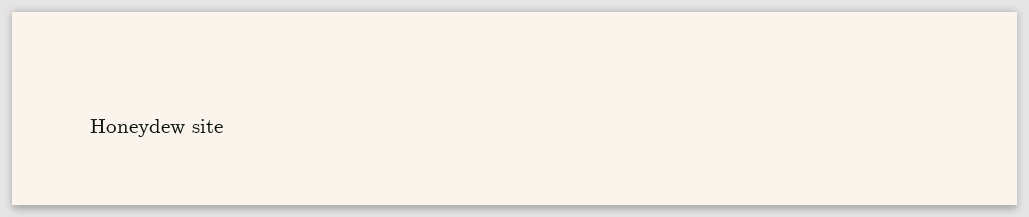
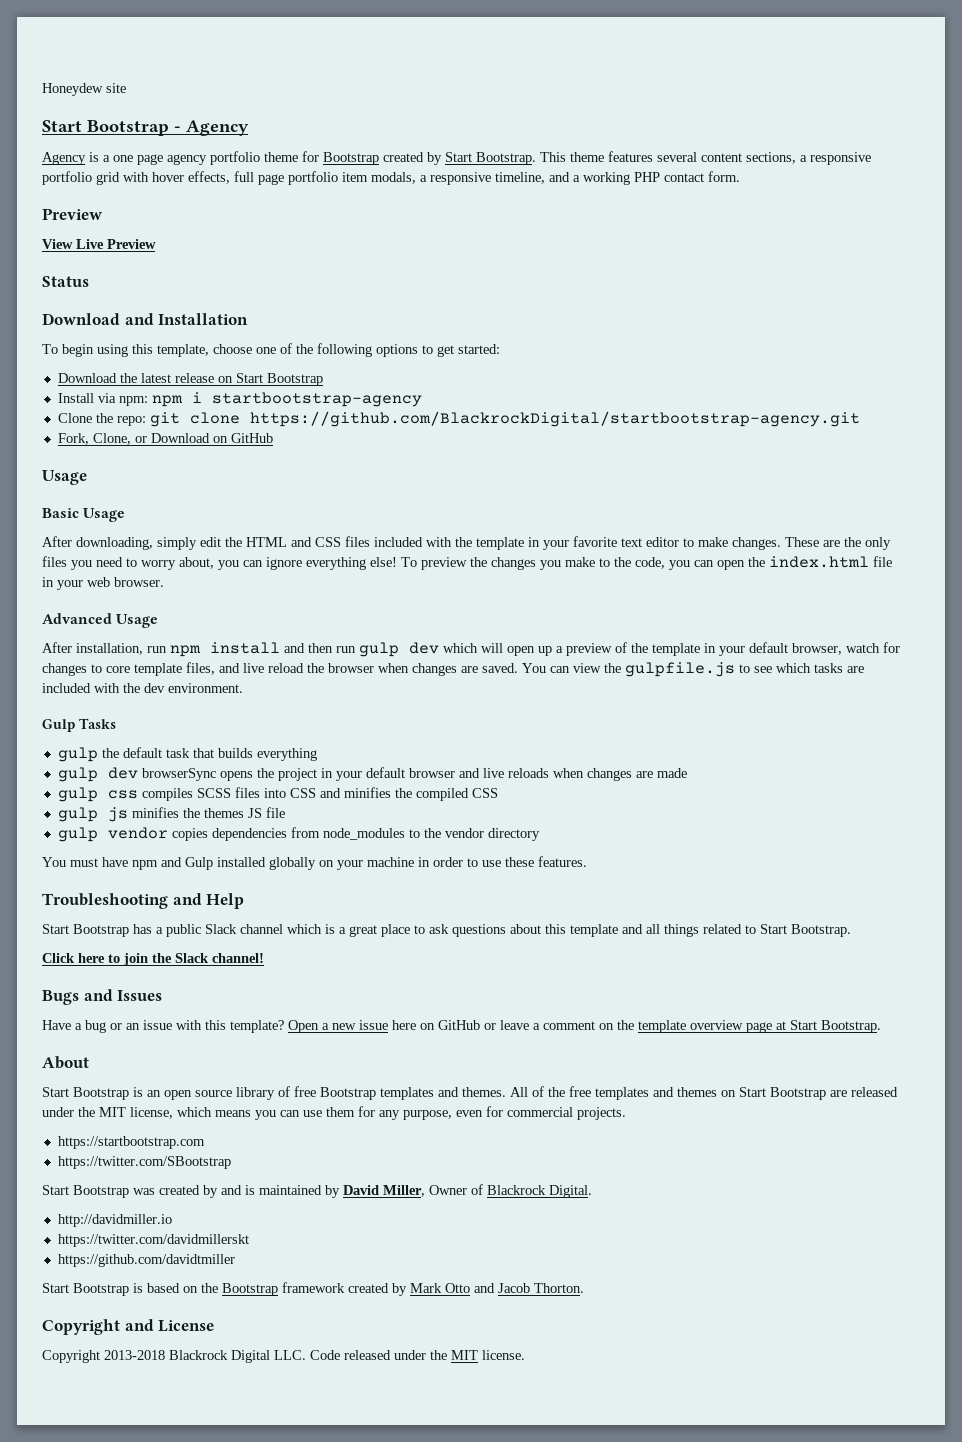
(223, 126) none -> [42,120,249,136] [42,151,871,165] [42,171,740,185] [42,208,103,220] [42,239,156,249] [42,276,89,287] [42,313,249,325] [42,343,500,357] [57,373,323,386] [57,392,422,407] [57,411,860,427] [57,433,273,445] [42,470,87,485] [42,508,126,522] [42,536,891,550] [42,556,892,570] [42,577,164,590] [42,613,159,628] [42,642,900,657] [42,662,864,677] [42,683,243,693] [42,718,116,732] [57,747,317,762] [57,767,687,782] [57,787,498,802] [57,807,285,822] [57,827,540,842] [42,856,587,870] [42,893,245,909] [42,924,851,937] [42,953,264,966] [42,989,163,1005] [42,1020,881,1033] [42,1056,89,1069] [42,1086,898,1100] [42,1106,626,1120] [57,1136,205,1149] [57,1156,231,1169] [42,1184,592,1198] [57,1214,172,1227] [57,1234,249,1247] [57,1254,235,1267] [42,1282,584,1296] [42,1319,215,1335] [42,1350,525,1363] // Start Bootstrap - Agency // Agency is a one page agency portfolio theme for Bootstrap created by Start Bootstrap. This theme features several content sections, a responsive portfolio grid with hover effects, full page portfolio item modals, a responsive timeline, and a working PHP contact form. // Preview // View Live Preview // Status // Download and Installation // To begin using this template, choose one of the following options to get started: // Download the latest release on Start Bootstrap // Install via npm: npm i startbootstrap-agency // Clone the repo: git clone https://github.com/BlackrockDigital/startbootstrap-agency.git // Fork, Clone, or Download on GitHub // Usage // Basic Usage // After downloading, simply edit the HTML and CSS files included with the template in your favorite text editor to make changes. These are the only files you need to worry about, you can ignore everything else! To preview the changes you make to the code, you can open the index.html file in your web browser. // Advanced Usage // After installation, run npm install and then run gulp dev which will open up a preview of the template in your default browser, watch for changes to core template files, and live reload the browser when changes are saved. You can view the gulpfile.js to see which tasks are included with the dev environment. // Gulp Tasks // gulp the default task that builds everything // gulp dev browserSync opens the project in your default browser and live reloads when changes are made // gulp css compiles SCSS files into CSS and minifies the compiled CSS // gulp js minifies the themes JS file // gulp vendor copies dependencies from node_modules to the vendor directory // You must have npm and Gulp installed globally on your machine in order to use these features. // Troubleshooting and Help // Start Bootstrap has a public Slack channel which is a great place to ask questions about this template and all things related to Start Bootstrap. // Click here to join the Slack channel! // Bugs and Issues // Have a bug or an issue with this template? Open a new issue here on GitHub or leave a comment on the template overview page at Start Bootstrap. // About // Start Bootstrap is an open source library of free Bootstrap templates and themes. All of the free templates and themes on Start Bootstrap are released under the MIT license, which means you can use them for any purpose, even for commercial projects. // https://startbootstrap.com // https://twitter.com/SBootstrap // Start Bootstrap was created by and is maintained by David Miller, Owner of Blackrock Digital. // http://davidmiller.io // https://twitter.com/davidmillerskt // https://github.com/davidtmiller // Start Bootstrap is based on the Bootstrap framework created by Mark Otto and Jacob Thorton. // Copyright and License // Copyright 2013-2018 Blackrock Digital LLC. Code released under the MIT license.

